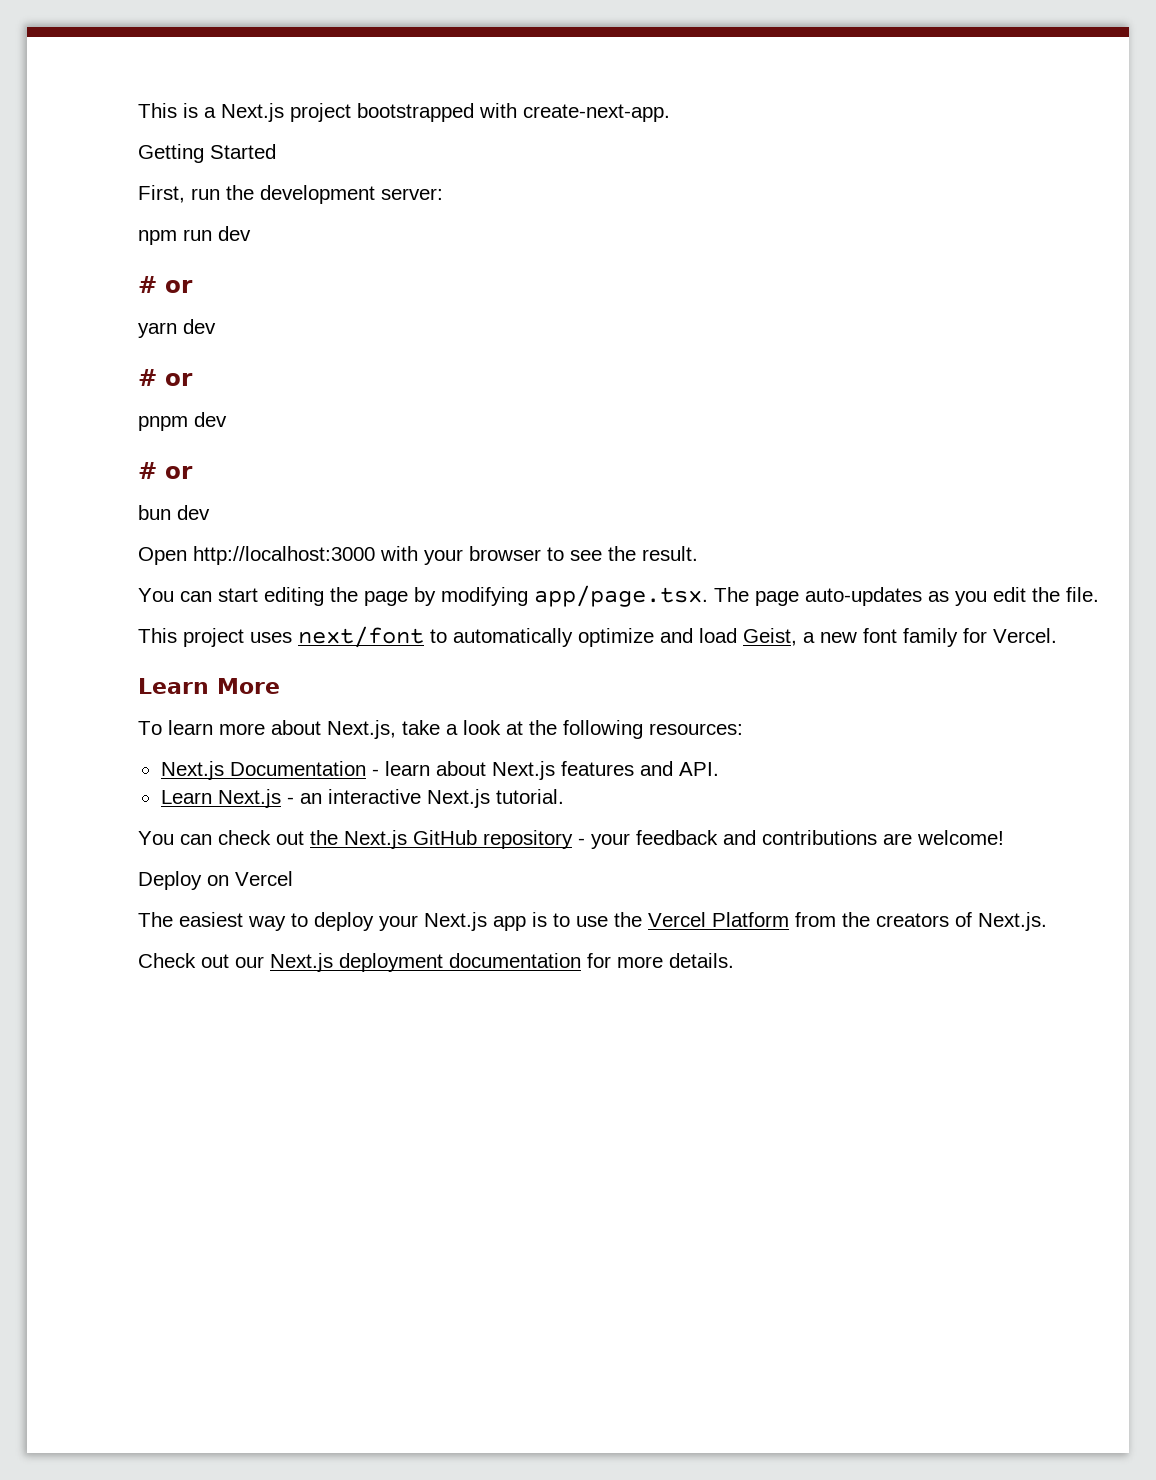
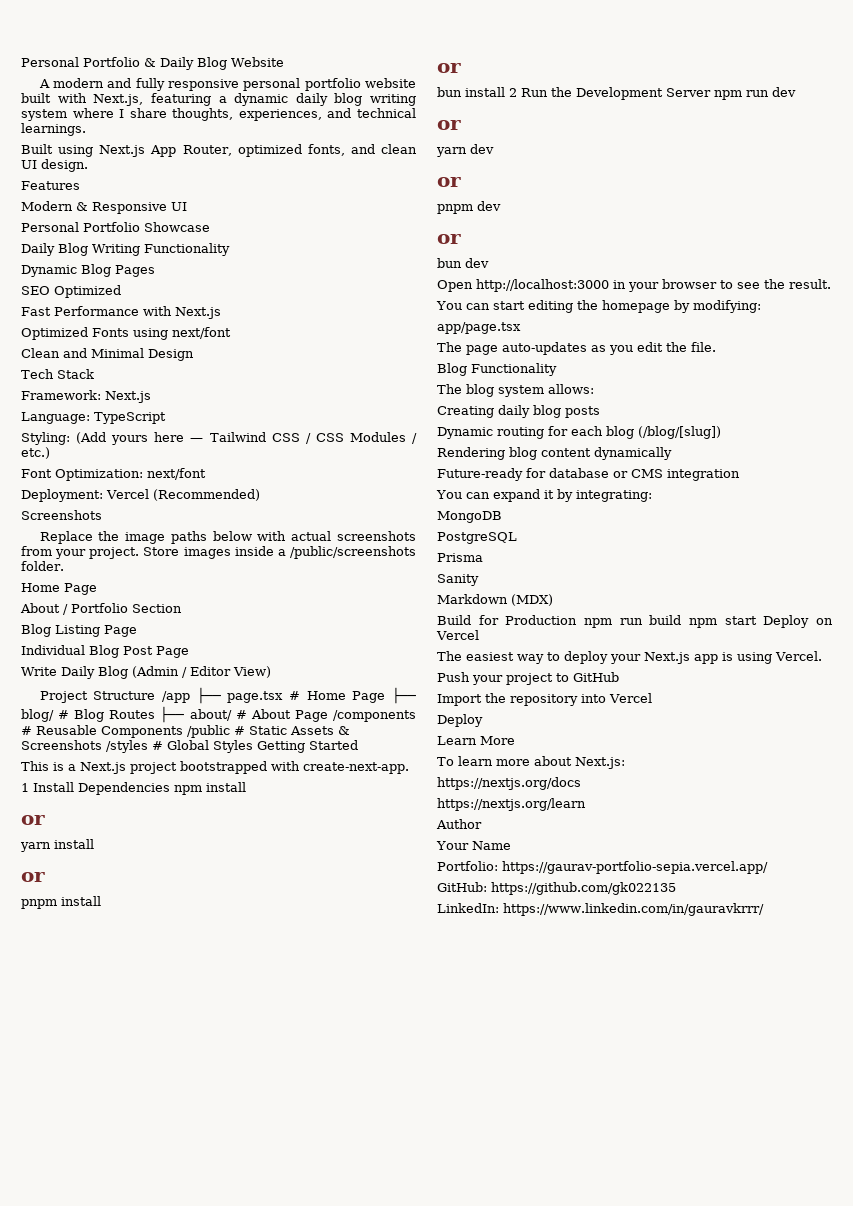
(138, 110) none -> [21,57,284,70] [38,78,416,91] [21,93,416,106] [21,108,416,121] [21,123,86,136] [21,144,417,157] [21,159,88,172] [21,181,80,190] [21,201,187,214] [21,222,210,232] [21,243,230,256] [21,264,155,277] [21,285,121,298] [21,306,221,319] [21,327,231,340] [21,348,194,361] [21,369,94,379] [21,390,151,403] [21,412,166,424] [21,432,418,445] [21,447,50,459] [21,468,206,481] [21,489,260,502] [21,510,102,520] [39,531,416,544] [21,546,416,559] [21,561,64,571] [21,583,97,595] [20,603,182,615] [21,624,137,637] [21,645,189,658] [21,666,271,679] [39,687,416,704] [21,706,416,723] [21,725,350,738] [21,740,358,753] Personal Portfolio & Daily Blog Website // A modern and fully responsive personal portfolio website built with Next.js, featuring a dynamic daily blog writing system where I share thoughts, experiences, and technical learnings. // Built using Next.js App Router, optimized fonts, and clean UI design. // Features // Modern & Responsive UI // Personal Portfolio Showcase // Daily Blog Writing Functionality // Dynamic Blog Pages // SEO Optimized // Fast Performance with Next.js // Optimized Fonts using next/font // Clean and Minimal Design // Tech Stack // Framework: Next.js // Language: TypeScript // Styling: (Add yours here — Tailwind CSS / CSS Modules / etc.) // Font Optimization: next/font // Deployment: Vercel (Recommended) // Screenshots // Replace the image paths below with actual screenshots from your project. Store images inside a /public/screenshots folder. // Home Page // About / Portfolio Section // Blog Listing Page // Individual Blog Post Page // Write Daily Blog (Admin / Editor View) // Project Structure /app ├── page.tsx # Home Page ├── blog/ # Blog Routes ├── about/ # About Page /components # Reusable Components /public # Static Assets & Screenshots /styles # Global Styles Getting Started //
[138,144,276,163] [138,185,443,204] Getting Started // First, run the development server: // -> [21,782,246,795] [21,815,45,825] [20,839,94,852] [21,872,45,882] [21,896,101,909] [437,63,461,73] [437,87,711,100] 1 Install Dependencies npm install // or // yarn install // or // pnpm install // or // bun install 2 Run the Development Server
[138,276,157,293] # -> (796, 92) none
[138,369,157,386] # -> (494, 149) none
[138,462,157,479] # -> (501, 206) none
[380,546,418,561] with -> [613,280,626,289] in
[364,585,708,607] page by modifying app/page.tsx. -> [601,300,761,313] [437,322,521,334] homepage by modifying: // app/page.tsx //
[138,626,1057,648] [138,678,280,694] [138,720,743,739] [160,761,719,780] [160,789,564,808] [138,830,1004,849] This project uses next/font to automatically optimize and load Geist, a new font family for Vercel. // Learn More // To learn more about Next.js, take a look at the following resources: // Next.js Documentation - learn about Next.js features and API. // Learn Next.js - an interactive Next.js tutorial. // You can check out the Next.js GitHub repository - your feedback and contributions are welcome! // -> [437,363,557,376] [437,384,594,397] [437,405,600,418] [437,426,721,439] [437,447,672,460] [437,468,740,481] [436,489,652,502] [437,511,502,523] [437,532,517,544] [437,553,483,562] [437,574,479,586] [437,594,553,606] [437,615,757,628] Blog Functionality // The blog system allows: // Creating daily blog posts // Dynamic routing for each blog (/blog/[slug]) // Rendering blog content dynamically // Future-ready for database or CMS integration // You can expand it by integrating: // MongoDB // PostgreSQL // Prisma // Sanity // Markdown (MDX) // Build for Production npm run build npm start
[553,912,1047,931] [138,953,734,972] to use the Vercel Platform from the creators of Next.js. // Check out our Next.js deployment documentation for more details. -> [737,651,822,664] [437,672,619,685] [437,693,652,706] [437,714,483,727] [437,736,515,745] [437,756,625,769] [437,777,581,790] [437,798,586,811] [436,819,482,829] [436,841,511,850] [437,861,768,874] [437,882,676,895] [437,903,764,916] using Vercel. // Push your project to GitHub // Import the repository into Vercel // Deploy // Learn More // To learn more about Next.js: // https://nextjs.org/docs // https://nextjs.org/learn // Author // Your Name // Portfolio: https://gaurav-portfolio-sepia.vercel.app/ // GitHub: https://github.com/gk022135 // LinkedIn: https://www.linkedin.com/in/gauravkrrr/

